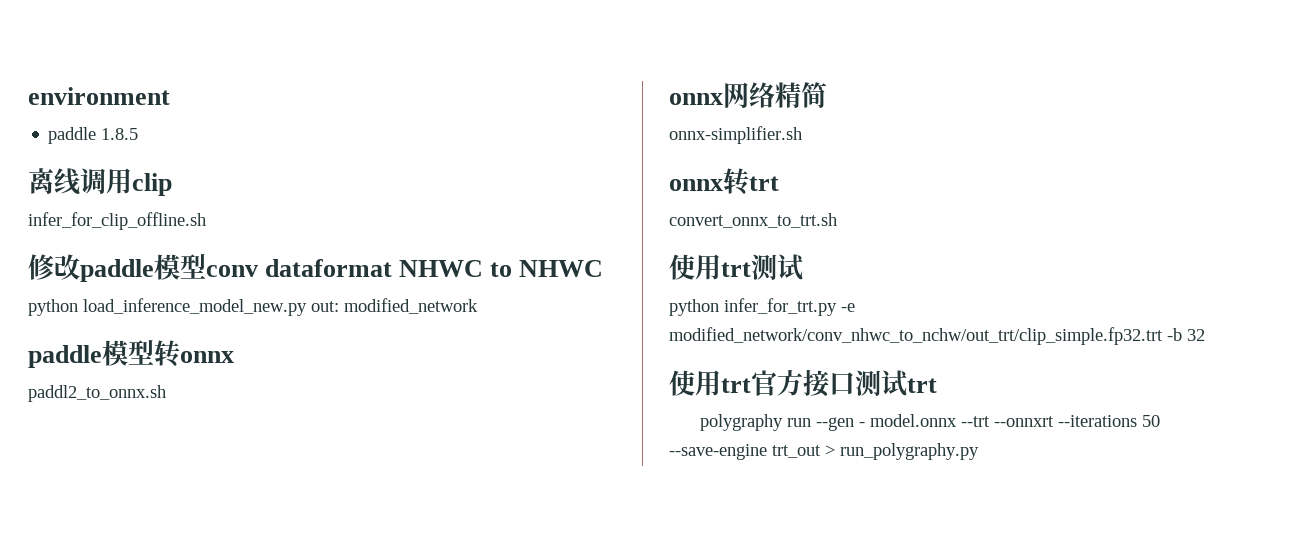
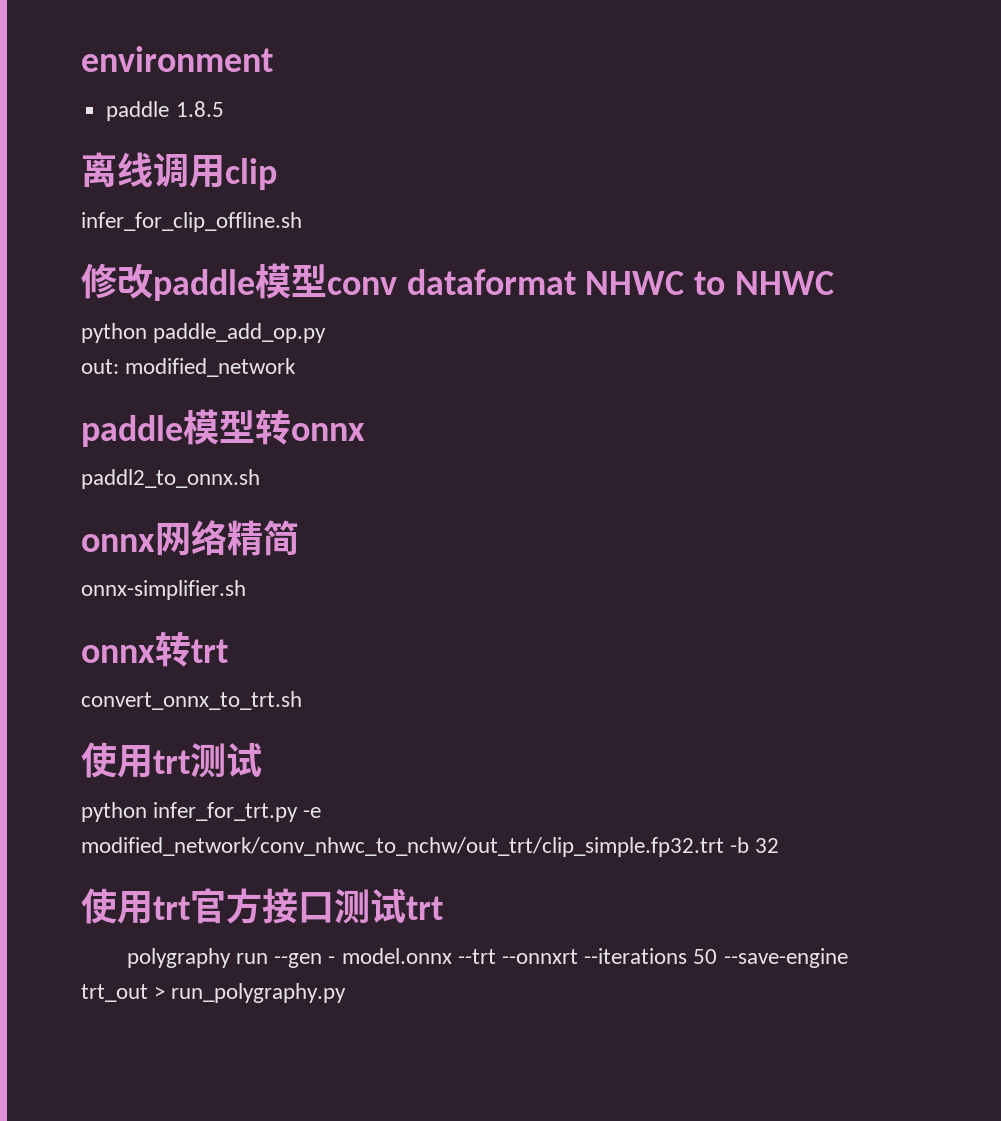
[83,298,307,316] load_inference_model_new.py -> [153,323,327,343] paddle_add_op.py //

